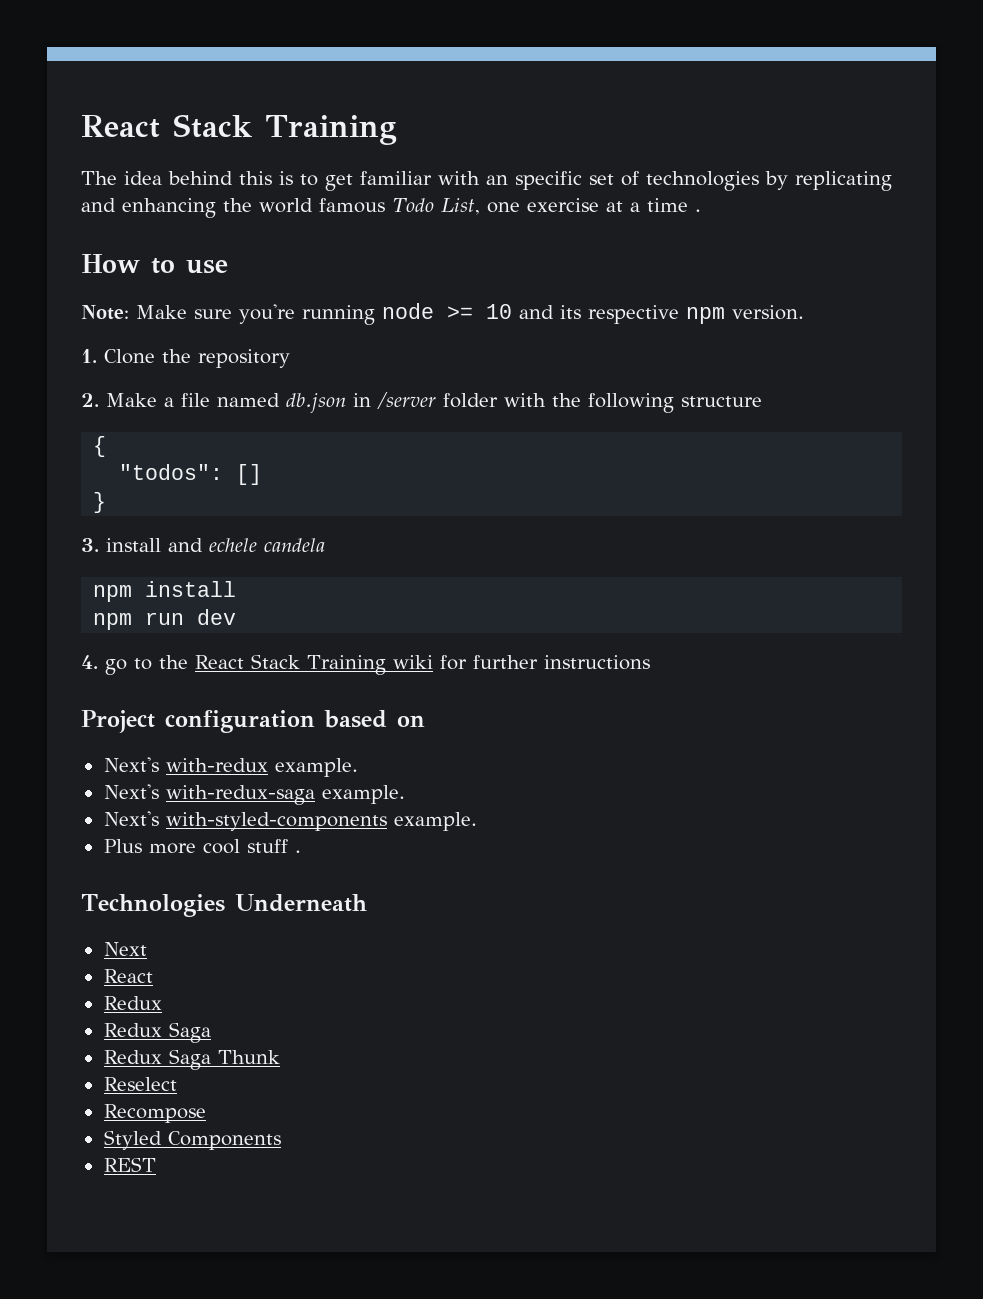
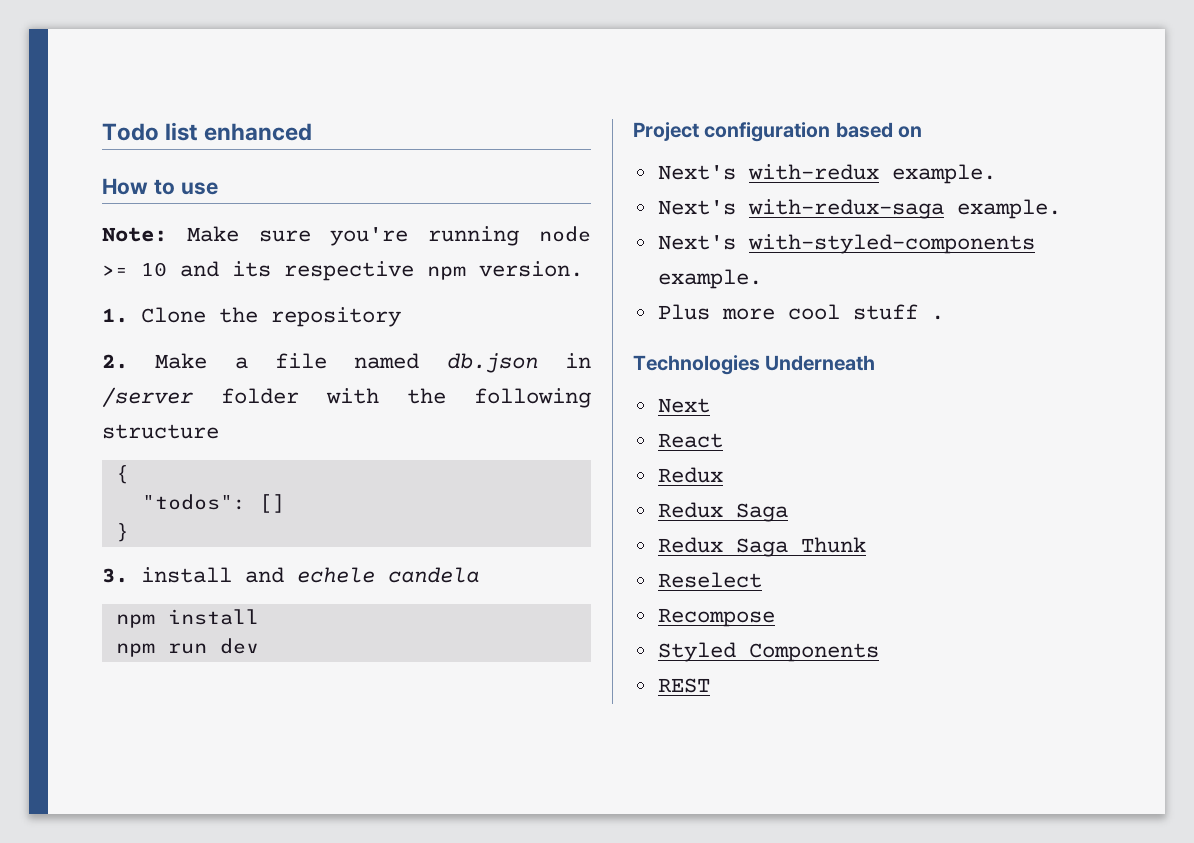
[81,114,397,145] [81,171,892,191] [81,198,701,218] React Stack Training // The idea behind this is to get familiar with an specific set of technologies by replicating and enhancing the world famous Todo List, one exercise at a time . -> [102,122,313,141] Todo list enhanced
[81,654,650,675] // 4. go to the React Stack Training wiki for further instructions -> (259, 646) none

